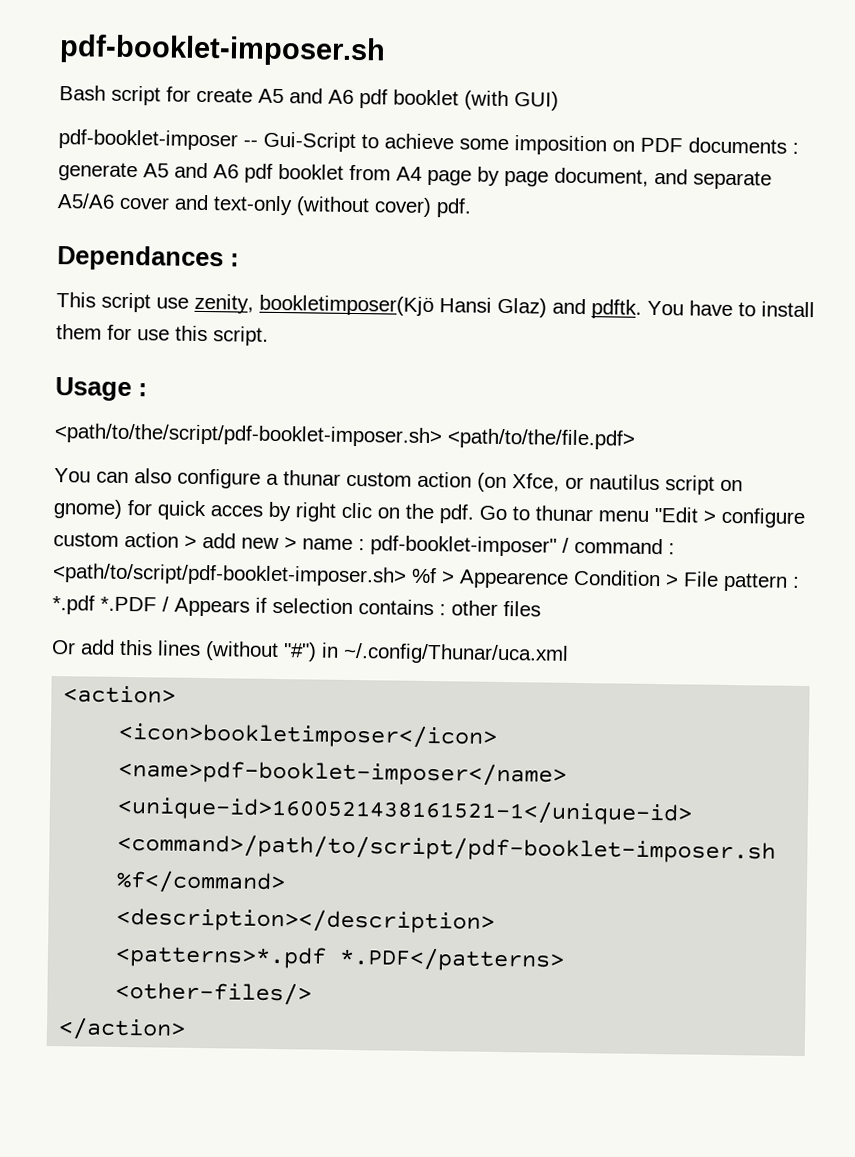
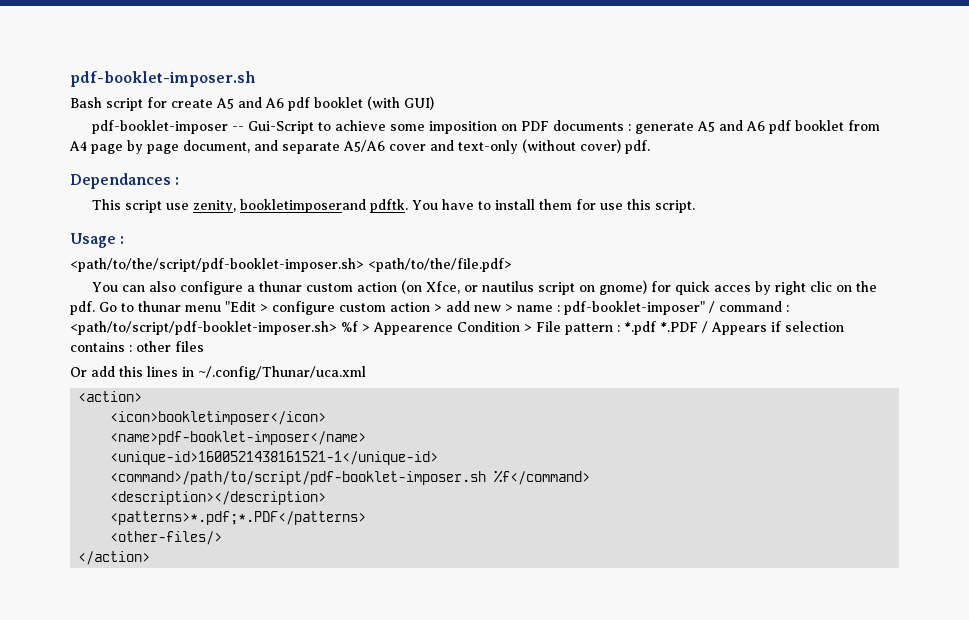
[259,294,586,318] bookletimposer(Kjö Hansi Glaz) and -> [240,199,367,213] bookletimposerand
[205,641,317,662] (without "#") -> (178, 371) none
[115,944,566,972] <patterns>*.pdf *.PDF</patterns> -> [110,511,367,525] <patterns>*.pdf;*.PDF</patterns>

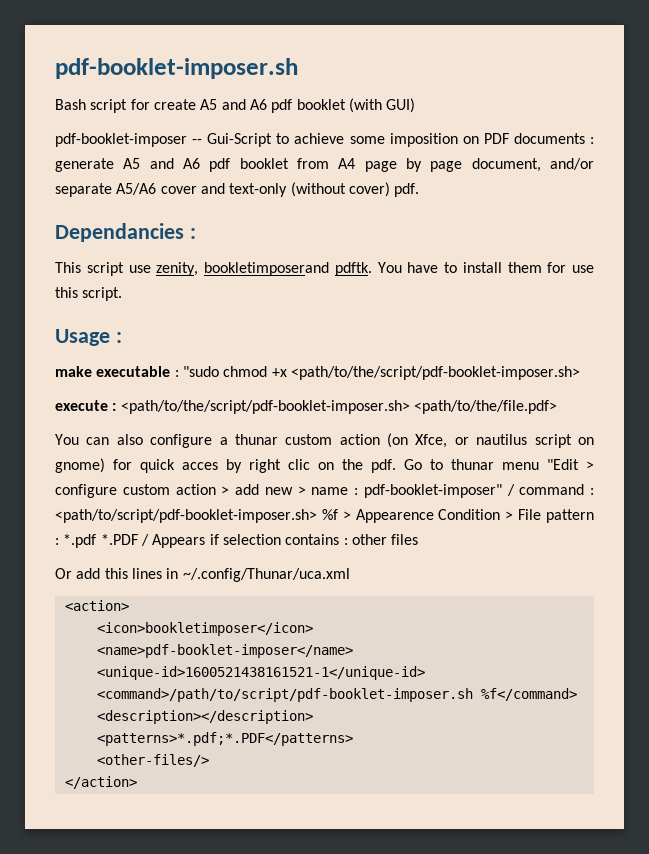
[254,140,278,151] and -> [550,158,594,170] and/or
[70,173,171,189] Dependances -> [55,223,184,242] Dependancies
(125, 240) none -> [55,366,580,380] [55,400,117,411] make executable : "sudo chmod +x <path/to/the/script/pdf-booklet-imposer.sh> // execute :

